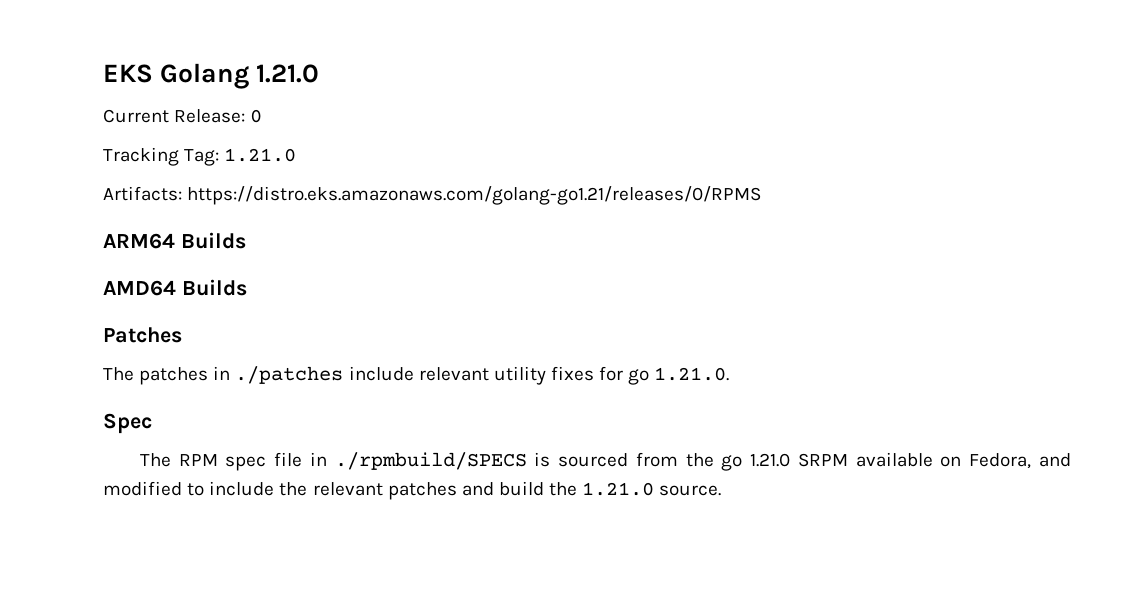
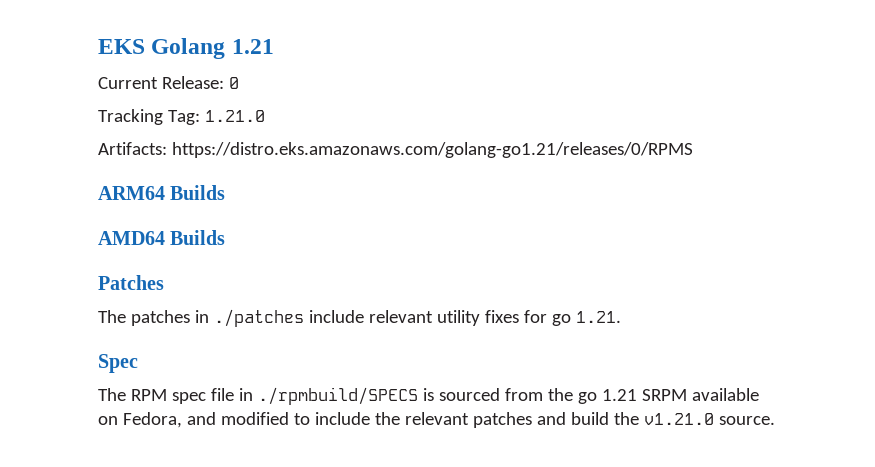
[256,64,320,83] 1.21.0 -> [231,39,274,54] 1.21
[654,367,730,381] 1.21.0. -> [575,311,621,323] 1.21.
[750,453,791,467] 1.21.0 -> [601,389,637,401] 1.21
[582,482,655,496] 1.21.0 -> [643,413,714,425] v1.21.0

